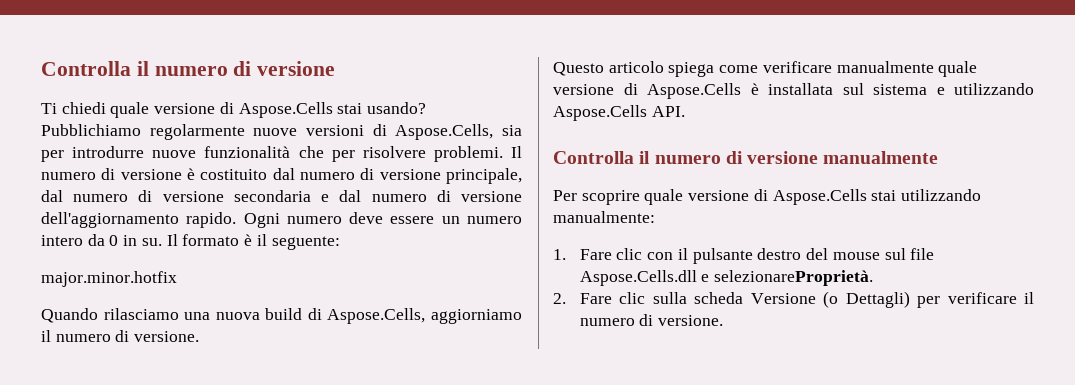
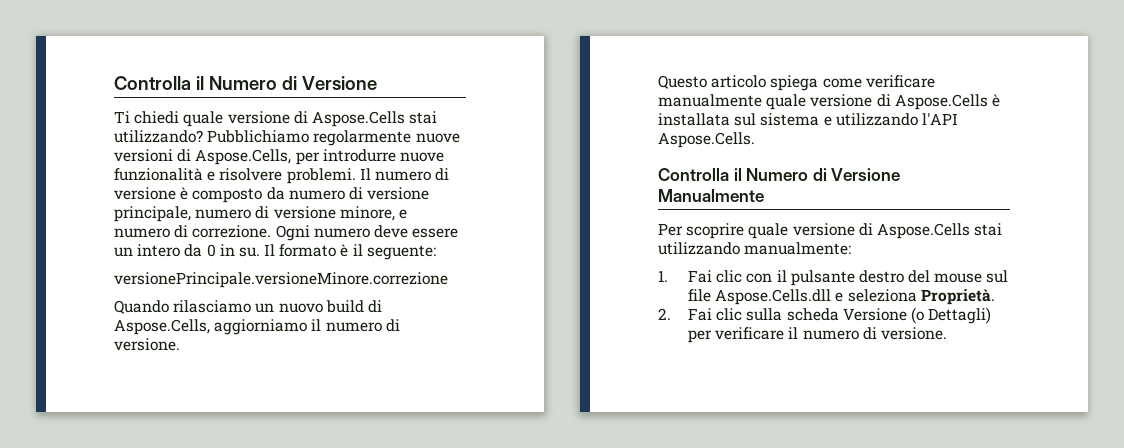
[41,61,336,76] Controlla il numero di versione -> [114,76,377,90] Controlla il Numero di Versione
[367,102,427,114] usando? -> [114,130,203,143] utilizzando?
[502,125,522,136] sia -> (292, 157) none
[298,146,355,162] che per -> [207,171,216,181] e
[200,168,295,180] costituito dal -> [192,187,285,203] composto da
[41,190,522,202] [41,212,237,228] dal numero di versione secondaria e dal numero di versione dell'aggiornamento rapido. -> [195,206,407,221] [114,225,272,238] numero di versione minore, e numero di correzione.
[466,216,522,224] numero -> (133, 252) none
[41,271,177,287] major.minor.hotfix -> [114,272,448,288] versionePrincipale.versioneMinore.correzione
[184,312,260,320] una nuova -> [255,303,323,313] un nuovo
[553,105,685,121] [553,151,939,164] Aspose.Cells API. // Controlla il numero di versione manualmente -> [921,113,958,125] [658,132,755,148] [658,168,901,181] [658,189,764,202] l'API Aspose.Cells. // Controlla il Numero di Versione Manualmente
[579,249,612,260] Fare -> [687,270,712,283] Fai
[714,270,874,286] selezionareProprietà. -> [847,289,995,305] seleziona Proprietà.
[579,293,612,304] Fare -> [687,308,712,321] Fai

